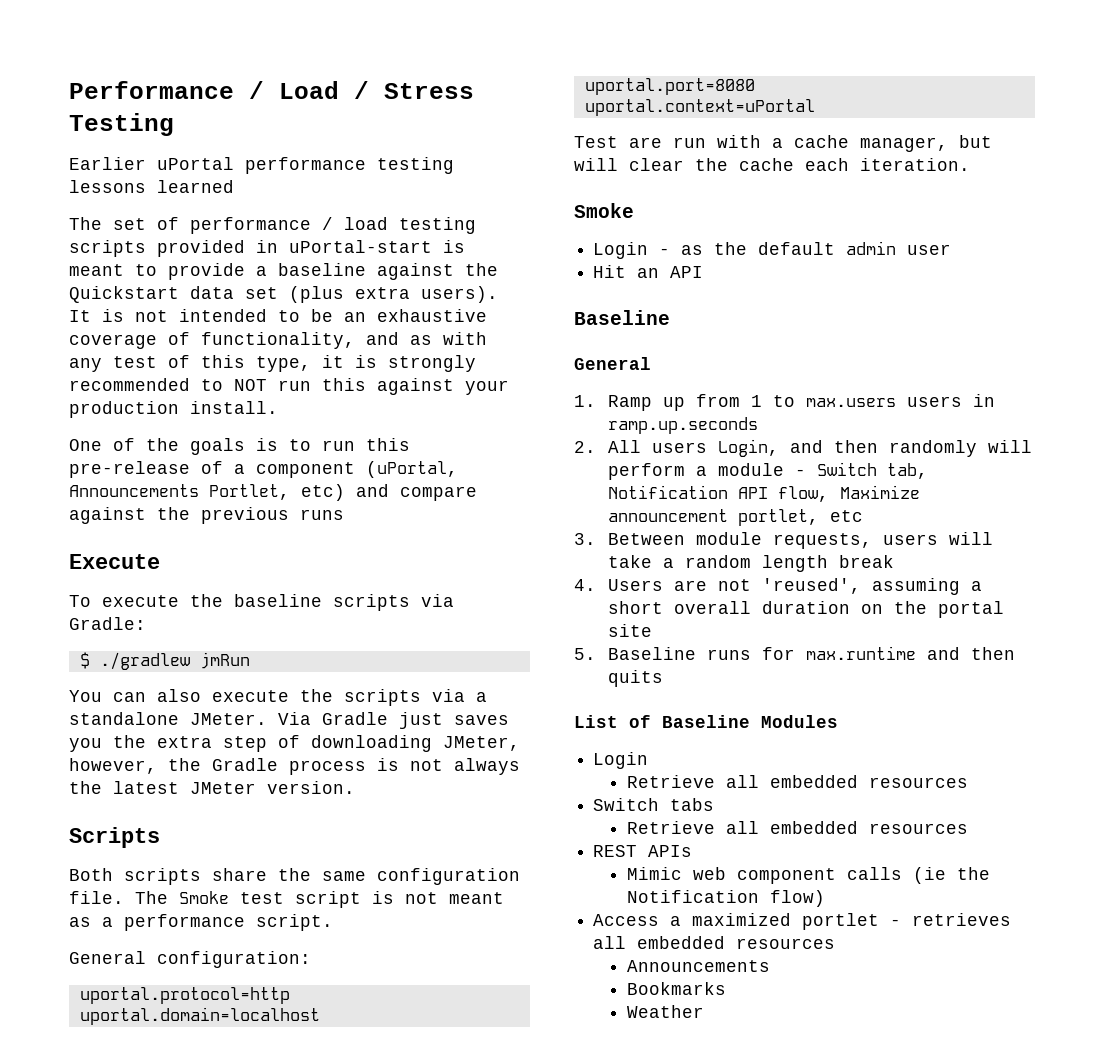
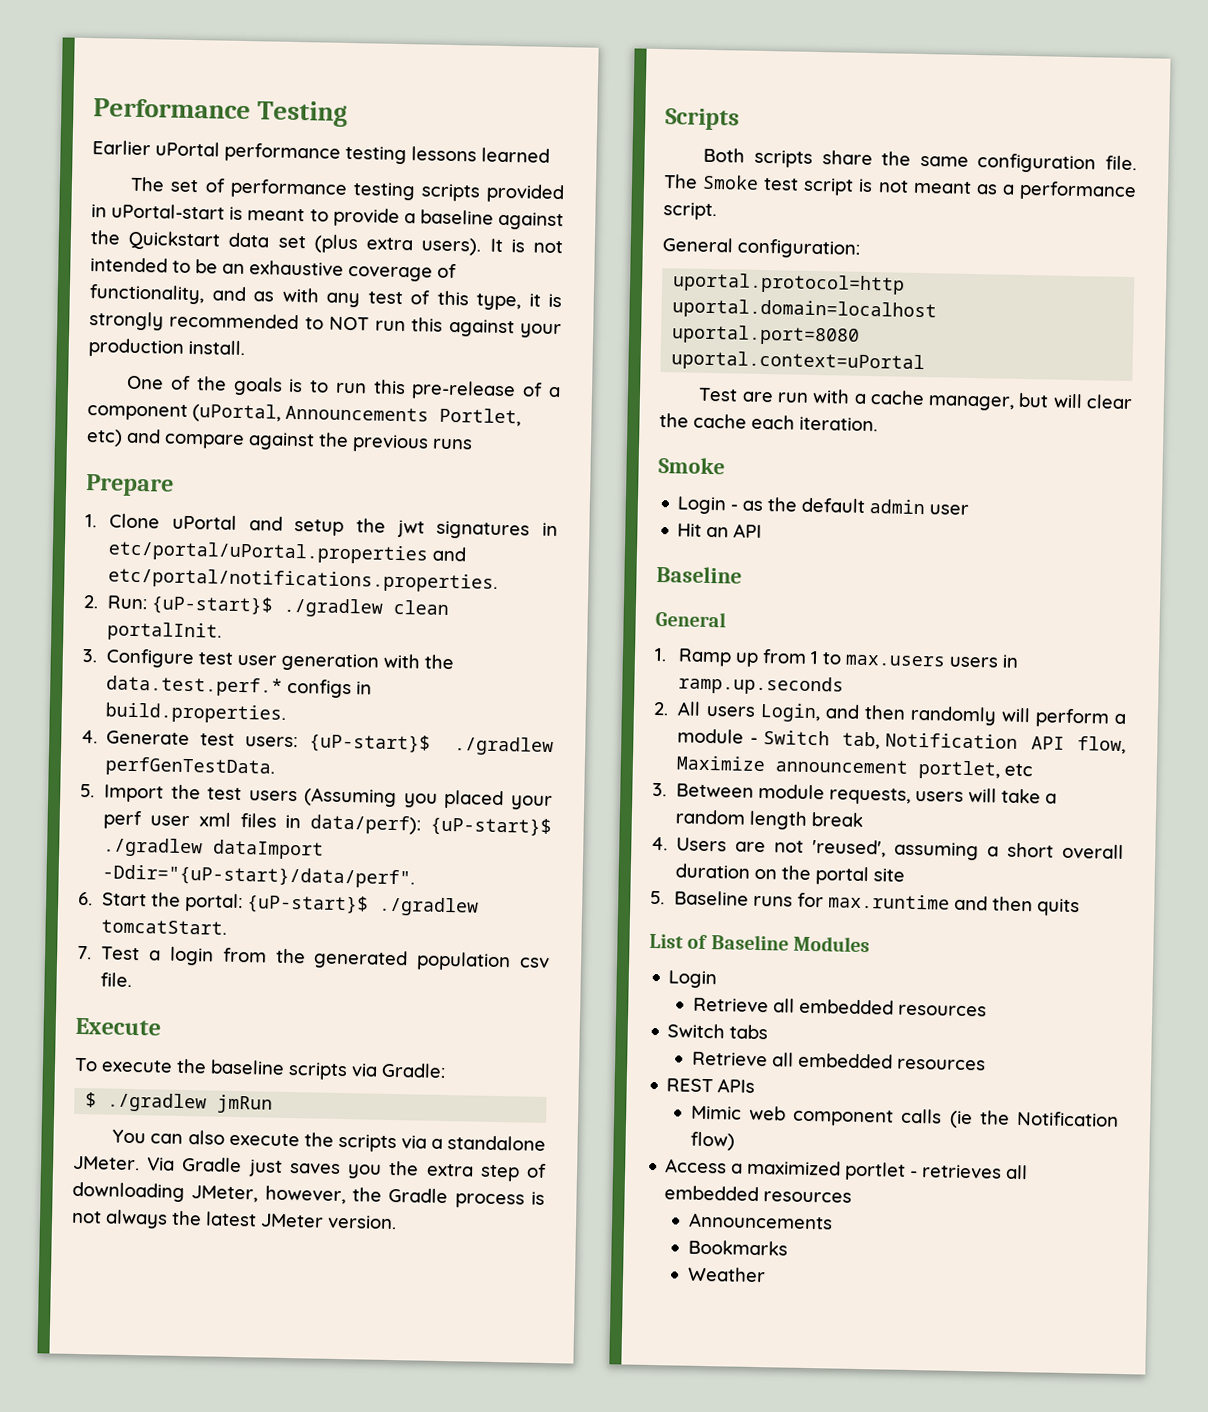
[249,81,474,99] / Load / Stress -> (251, 109) none
[322,217,388,230] / load -> (348, 188) none
(344, 514) none -> [85,474,174,497] [85,513,558,540] [108,540,468,565] [108,567,499,593] [83,594,450,618] [107,621,223,642] [82,648,455,672] [106,675,373,699] [105,702,287,724] [81,729,554,757] [105,756,276,778] [80,783,553,811] [103,810,552,838] [103,837,325,860] [102,864,416,889] [78,891,480,917] [101,919,228,935] [77,945,550,972] [100,972,133,988] // Prepare // 1. Clone uPortal and setup the jwt signatures in etc/portal/uPortal.properties and etc/portal/notifications.properties. // 2. Run: {uP-start}$ ./gradlew clean portalInit. // 3. Configure test user generation with the data.test.perf.* configs in build.properties. // 4. Generate test users: {uP-start}$ ./gradlew perfGenTestData. // 5. Import the test users (Assuming you placed your perf user xml files in data/perf): {uP-start}$ ./gradlew dataImport -Ddir="{uP-start}/data/perf". // 6. Start the portal: {uP-start}$ ./gradlew tomcatStart. // 7. Test a login from the generated population csv file.

